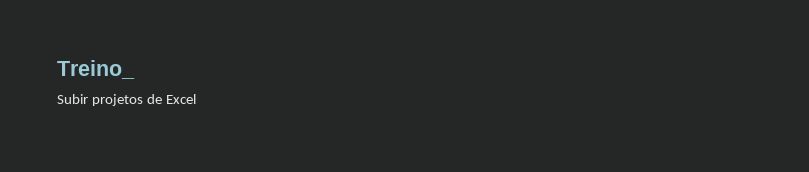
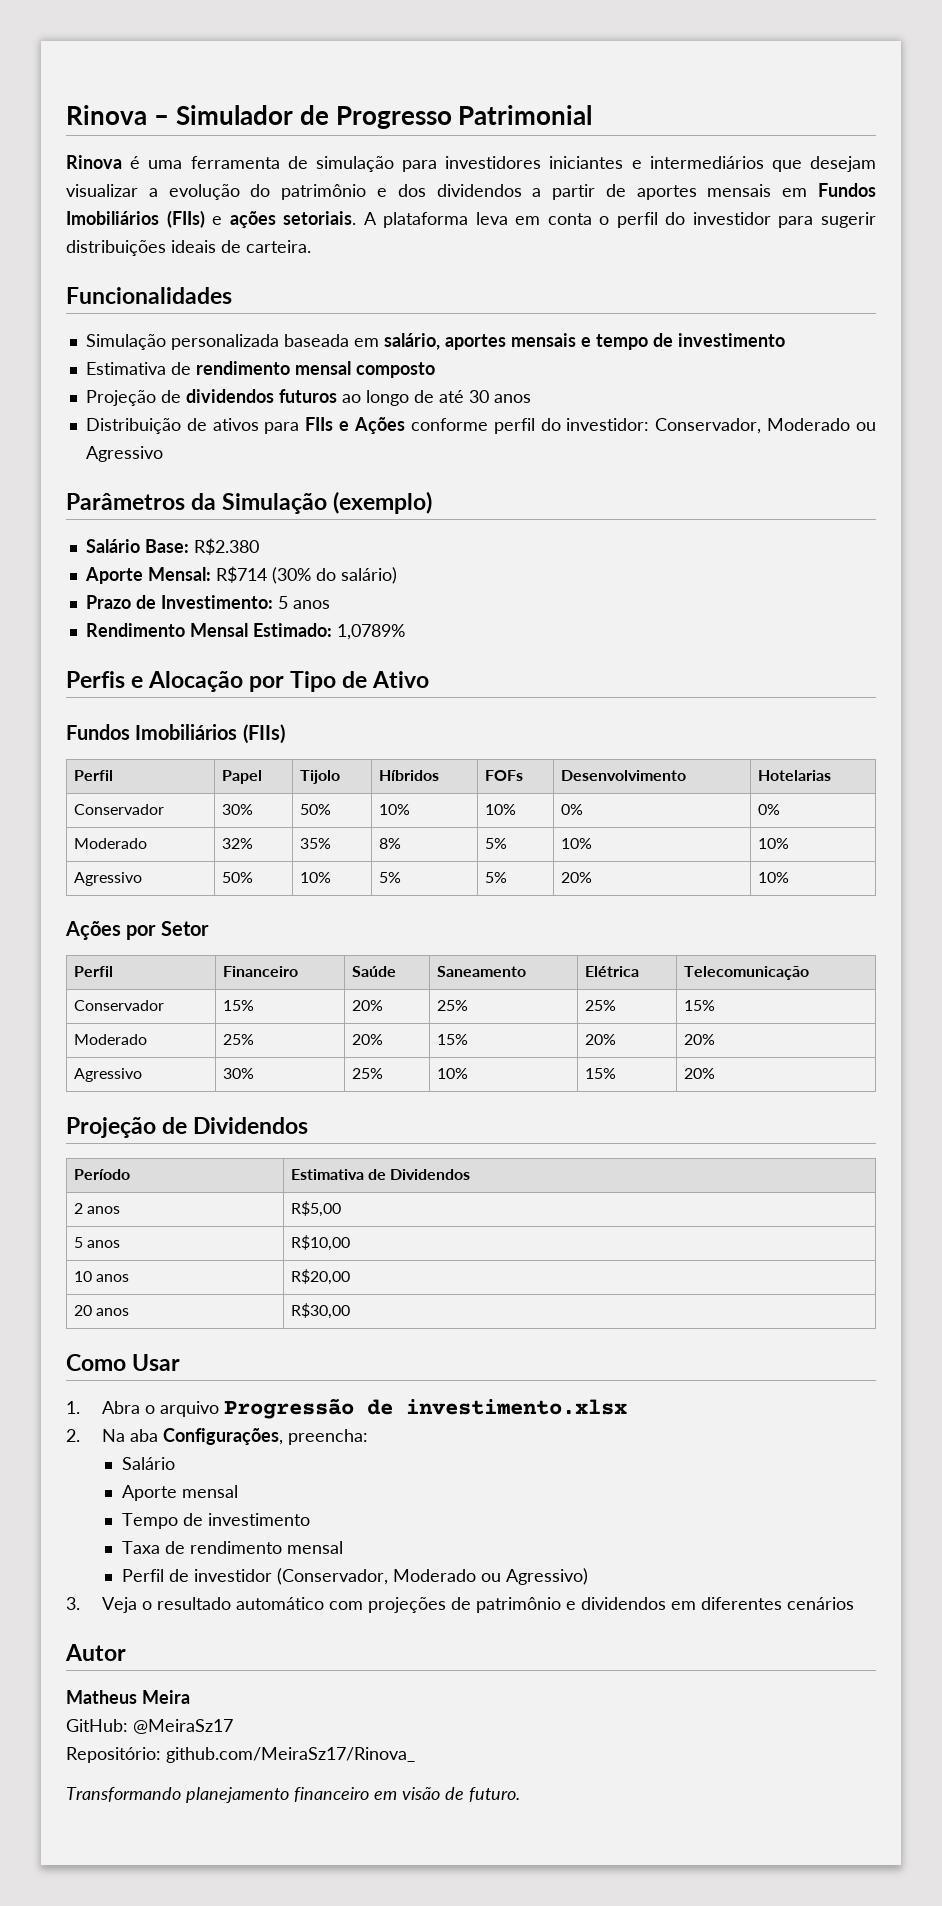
[57,60,135,79] [57,94,196,106] Treino_ // Subir projetos de Excel -> [66,105,593,129] [66,155,876,172] [66,183,877,200] [66,210,876,228] [66,240,311,256] [66,287,232,304] [85,333,785,350] [85,361,435,378] [85,389,531,406] [85,417,876,434] [85,446,163,462] [66,491,433,514] [85,538,259,555] [84,566,397,584] [85,595,330,609] [85,623,405,640] [66,671,430,692] [66,724,285,744] [73,770,113,781] [221,770,262,784] [299,770,340,784] [378,770,439,781] [484,770,523,781] [560,770,686,781] [757,770,831,781] [73,804,164,815] [221,804,253,815] [299,804,331,815] [378,804,410,815] [484,804,516,815] [560,804,583,815] [757,804,780,815] [73,838,147,849] [221,838,253,849] [299,838,331,849] [378,838,401,849] [484,838,507,849] [560,838,592,849] [757,838,789,849] [73,872,142,886] [221,872,253,883] [299,872,331,883] [378,872,401,883] [484,872,507,883] [560,872,592,883] [757,872,789,883] [65,921,209,940] [73,966,113,977] [222,966,298,977] [351,966,396,977] [436,966,526,977] [584,966,639,977] [683,966,809,980] [73,1000,164,1011] [222,1000,254,1011] [351,1000,383,1011] [436,1000,468,1011] [584,1000,616,1011] [683,1000,715,1011] [73,1034,147,1045] [222,1034,254,1045] [351,1034,383,1045] [436,1034,468,1045] [584,1034,616,1045] [683,1034,715,1045] [73,1068,142,1082] [222,1068,254,1079] [351,1068,383,1079] [436,1068,468,1079] [584,1068,616,1079] [683,1068,715,1079] [66,1117,309,1138] [73,1169,130,1180] [290,1169,471,1180] [73,1203,121,1214] [290,1201,341,1217] [73,1237,121,1248] [290,1235,350,1251] [73,1271,130,1282] [290,1269,350,1285] [73,1305,130,1316] [290,1303,350,1319] [66,1354,181,1371] [66,1398,627,1419] [66,1428,368,1445] [121,1457,175,1470] [121,1485,238,1501] [121,1513,310,1529] [121,1541,343,1554] [121,1568,588,1585] [66,1597,854,1613] [65,1644,126,1661] [66,1690,190,1704] [66,1719,233,1734] [66,1747,415,1763] [66,1787,520,1803] Rinova – Simulador de Progresso Patrimonial // Rinova é uma ferramenta de simulação para investidores iniciantes e intermediários que desejam visualizar a evolução do patrimônio e dos dividendos a partir de aportes mensais em Fundos Imobiliários (FIIs) e ações setoriais. A plataforma leva em conta o perfil do investidor para sugerir distribuições ideais de carteira. // Funcionalidades // Simulação personalizada baseada em salário, aportes mensais e tempo de investimento // Estimativa de rendimento mensal composto // Projeção de dividendos futuros ao longo de até 30 anos // Distribuição de ativos para FIIs e Ações conforme perfil do investidor: Conservador, Moderado ou Agressivo // Parâmetros da Simulação (exemplo) // Salário Base: R$2.380 // Aporte Mensal: R$714 (30% do salário) // Prazo de Investimento: 5 anos // Rendimento Mensal Estimado: 1,0789% // Perfis e Alocação por Tipo de Ativo // Fundos Imobiliários (FIIs) // Perfil | Papel | Tijolo | Híbridos | FOFs | Desenvolvimento | Hotelarias // Conservador | 30% | 50% | 10% | 10% | 0% | 0% // Moderado | 32% | 35% | 8% | 5% | 10% | 10% // Agressivo | 50% | 10% | 5% | 5% | 20% | 10% // Ações por Setor // Perfil | Financeiro | Saúde | Saneamento | Elétrica | Telecomunicação // Conservador | 15% | 20% | 25% | 25% | 15% // Moderado | 25% | 20% | 15% | 20% | 20% // Agressivo | 30% | 25% | 10% | 15% | 20% // Projeção de Dividendos // Período | Estimativa de Dividendos // 2 anos | R$5,00 // 5 anos | R$10,00 // 10 anos | R$20,00 // 20 anos | R$30,00 // Como Usar // 1. Abra o arquivo Progressão de investimento.xlsx // 2. Na aba Configurações, preencha: // Salário // Aporte mensal // Tempo de investimento // Taxa de rendimento mensal // Perfil de investidor (Conservador, Moderado ou Agressivo) // 3. Veja o resultado automático com projeções de patrimônio e dividendos em diferentes cenários // Autor // Matheus Meira // GitHub: @MeiraSz17 // Repositório: github.com/MeiraSz17/Rinova_ // Transformando planejamento financeiro em visão de futuro.

